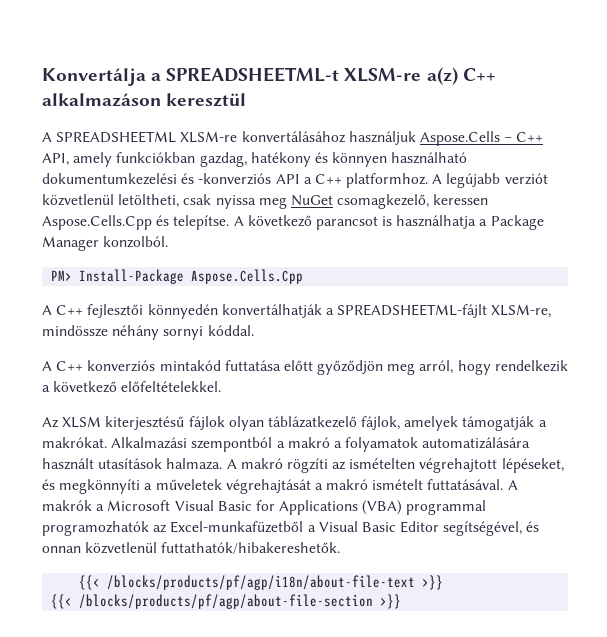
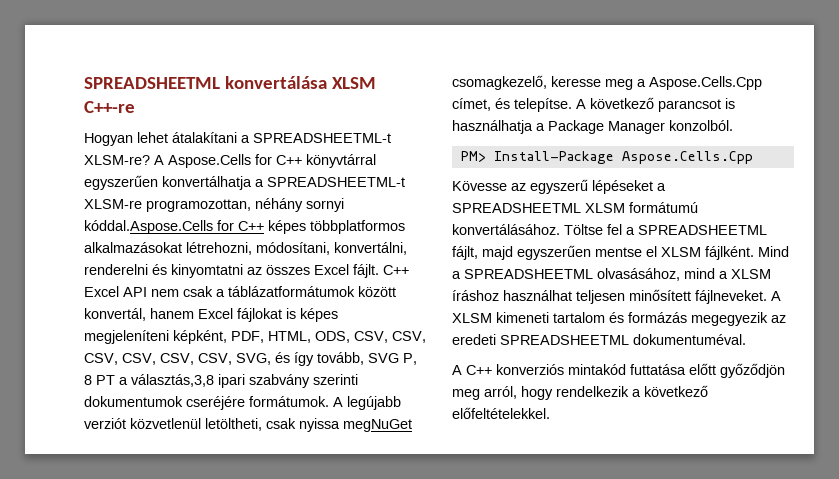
[42,67,496,86] [42,93,247,107] [42,131,544,146] [42,152,468,167] [42,173,429,188] Konvertálja a SPREADSHEETML-t XLSM-re a(z) C++ alkalmazáson keresztül // A SPREADSHEETML XLSM-re konvertálásához használjuk Aspose.Cells – C++ API, amely funkciókban gazdag, hatékony és könnyen használható dokumentumkezelési és -konverziós API a C++ platformhoz. -> [84,76,376,89] [84,101,135,113] [84,132,391,146] [84,154,376,168] [84,175,405,190] [84,198,344,212] [84,220,405,234] [84,242,407,255] [84,264,409,278] [84,286,396,297] [84,308,338,322] [84,330,426,344] [84,352,417,366] [84,374,358,388] [84,396,329,410] SPREADSHEETML konvertálása XLSM C++-re // Hogyan lehet átalakítani a SPREADSHEETML-t XLSM-re? A Aspose.Cells for C++ könyvtárral egyszerűen konvertálhatja a SPREADSHEETML-t XLSM-re programozottan, néhány sornyi kóddal.Aspose.Cells for C++ képes többplatformos alkalmazásokat létrehozni, módosítani, konvertálni, renderelni és kinyomtatni az összes Excel fájlt. C++ Excel API nem csak a táblázatformátumok között konvertál, hanem Excel fájlokat is képes megjeleníteni képként, PDF, HTML, ODS, CSV, CSV, CSV, CSV, CSV, CSV, SVG, és így tovább, SVG P, 8 PT a választás,3,8 ipari szabvány szerinti dokumentumok cseréjére formátumok.
[258,194,489,209] [42,215,152,230] meg NuGet csomagkezelő, keressen Aspose.Cells.Cpp -> [343,419,412,432] [452,75,762,90] [452,98,491,111] megNuGet csomagkezelő, keresse meg a Aspose.Cells.Cpp címet,
[42,304,552,319] [42,325,254,340] A C++ fejlesztői könnyedén konvertálhatják a SPREADSHEETML-fájlt XLSM-re, mindössze néhány sornyi kóddal. -> [452,179,666,194] [452,202,698,213] [452,224,767,235] [452,245,789,260] [452,268,771,281] [452,289,781,304] [452,312,786,326] [452,334,746,345] Kövesse az egyszerű lépéseket a SPREADSHEETML XLSM formátumú konvertálásához. Töltse fel a SPREADSHEETML fájlt, majd egyszerűen mentse el XLSM fájlként. Mind a SPREADSHEETML olvasásához, mind a XLSM íráshoz használhat teljesen minősített fájlneveket. A XLSM kimeneti tartalom és formázás megegyezik az eredeti SPREADSHEETML dokumentuméval.
[42,416,547,431] [42,437,531,452] [42,458,564,473] [42,479,518,494] [42,500,487,515] [42,521,540,536] [42,542,341,554] [79,575,444,590] [51,594,402,609] // Az XLSM kiterjesztésű fájlok olyan táblázatkezelő fájlok, amelyek támogatják a makrókat. Alkalmazási szempontból a makró a folyamatok automatizálására használt utasítások halmaza. A makró rögzíti az ismételten végrehajtott lépéseket, és megkönnyíti a műveletek végrehajtását a makró ismételt futtatásával. A makrók a Microsoft Visual Basic for Applications (VBA) programmal programozhatók az Excel-munkafüzetből a Visual Basic Editor segítségével, és onnan közvetlenül futtathatók/hibakereshetők. // {{< /blocks/products/pf/agp/i18n/about-file-text >}} // {{< /blocks/products/pf/agp/about-file-section >}} -> (550, 413) none

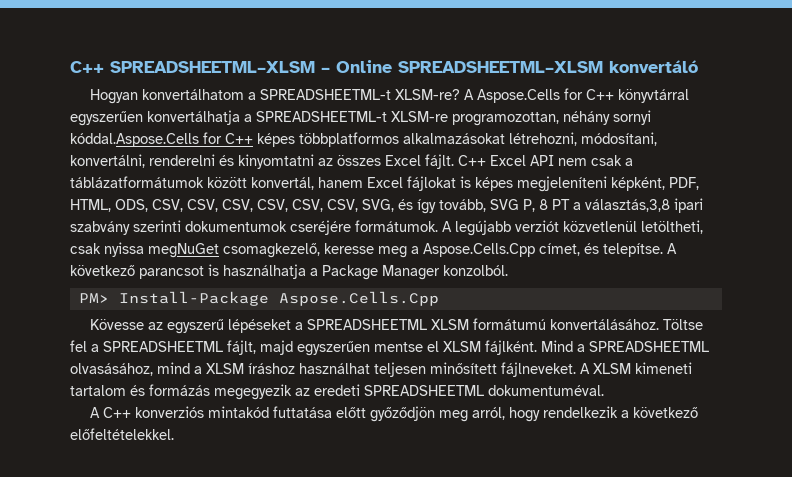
[84,76,376,89] [84,101,135,113] SPREADSHEETML konvertálása XLSM C++-re -> [70,60,698,73] C++ SPREADSHEETML–XLSM – Online SPREADSHEETML–XLSM konvertáló
[137,132,237,143] lehet átalakítani -> [141,89,244,100] konvertálhatom

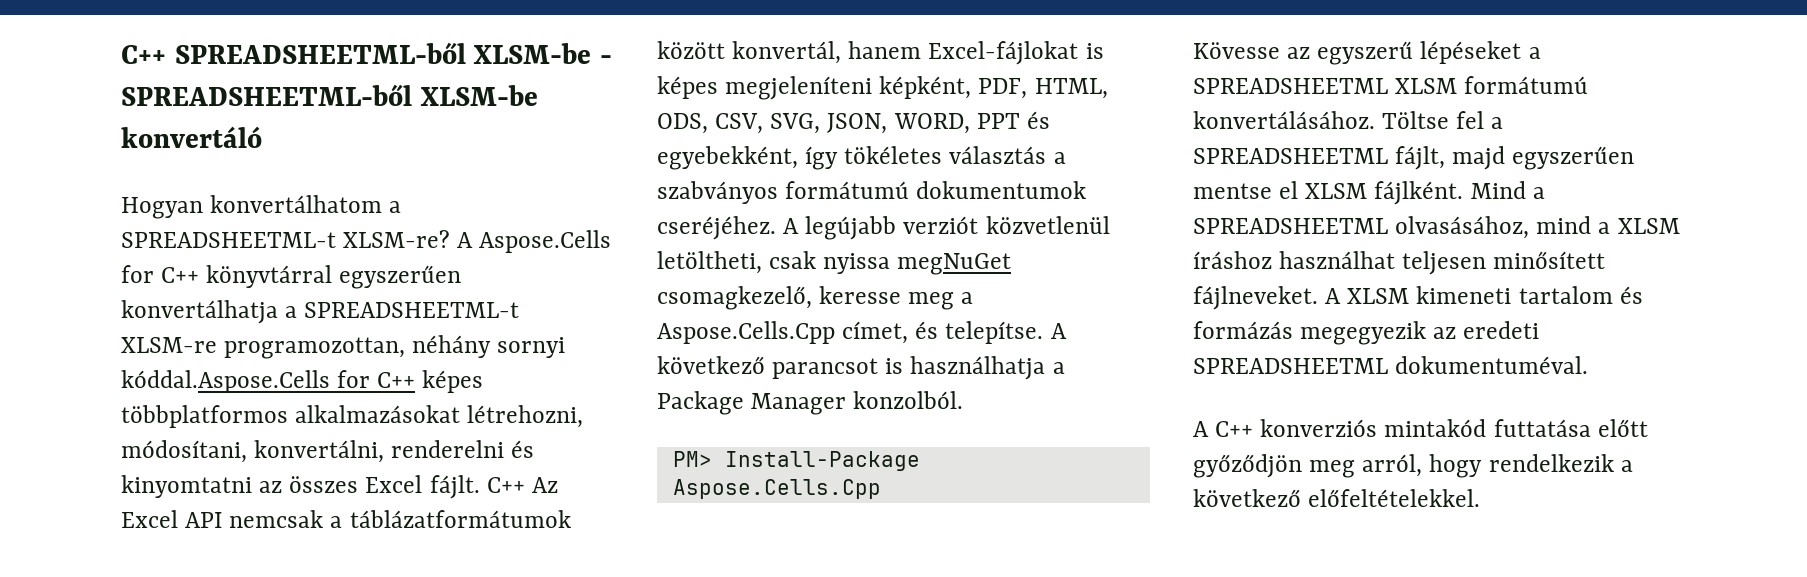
[70,60,603,73] C++ SPREADSHEETML–XLSM – Online SPREADSHEETML–XLSM -> [121,42,612,64] [121,84,538,106] C++ SPREADSHEETML-ből XLSM-be - SPREADSHEETML-ből XLSM-be
(486, 160) none -> [531,477,558,493] Az
[558,155,622,166] nem csak -> [229,510,324,528] nemcsak
[367,176,456,191] Excel fájlokat -> [928,41,1079,65] Excel-fájlokat
[187,198,703,214] [70,220,438,235] CSV, CSV, CSV, CSV, CSV, SVG, és így tovább, SVG P, 8 PT a választás,3,8 ipari szabvány szerinti dokumentumok cseréjére formátumok. -> [770,111,1050,134] [657,146,1066,170] [657,181,1087,204] [657,216,776,240] SVG, JSON, WORD, PPT és egyebekként, így tökéletes választás a szabványos formátumú dokumentumok cseréjéhez.

